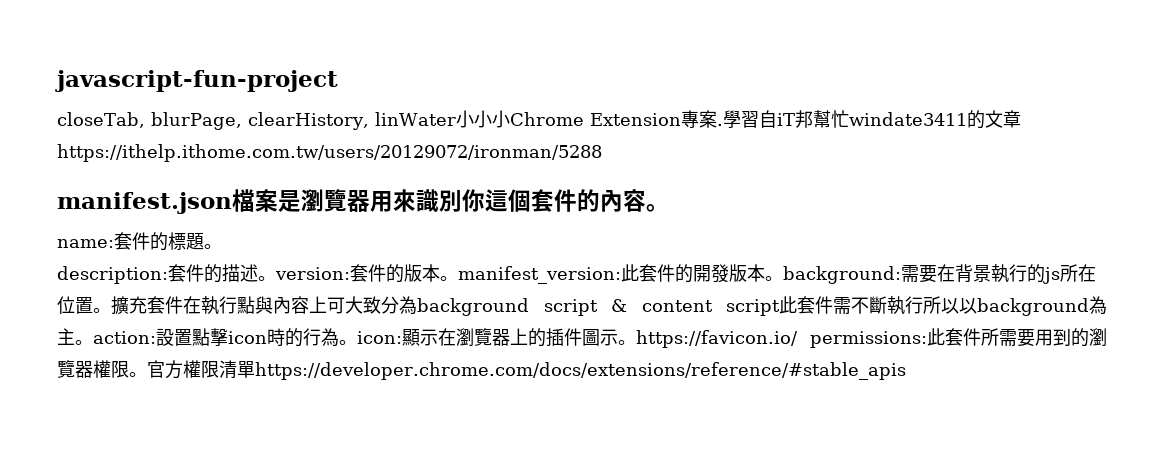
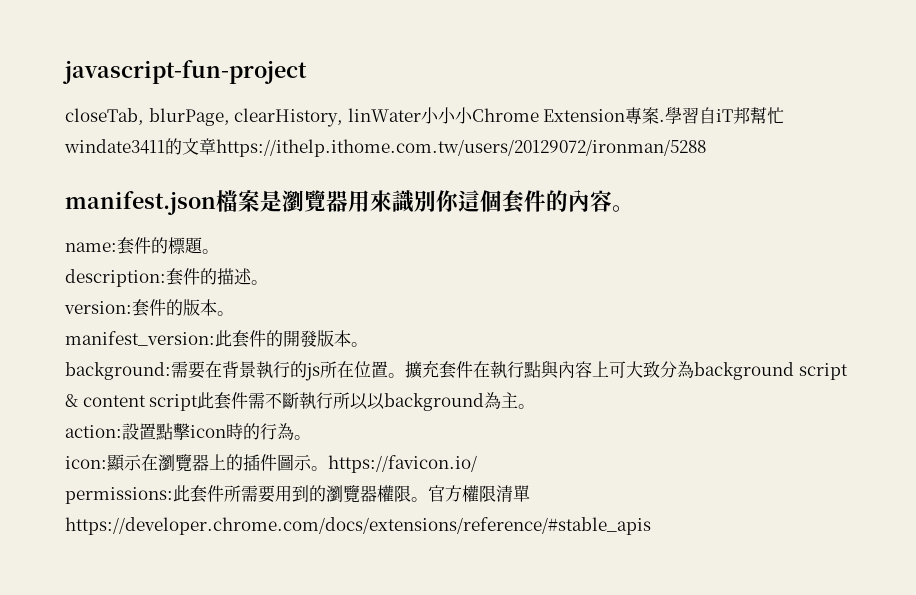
(276, 278) none -> (268, 282) //
(458, 278) none -> (234, 313) //
(783, 278) none -> (368, 344) //
(93, 342) none -> (536, 406) //
(357, 342) none -> (311, 437) //
(798, 339) none -> (477, 464) //

